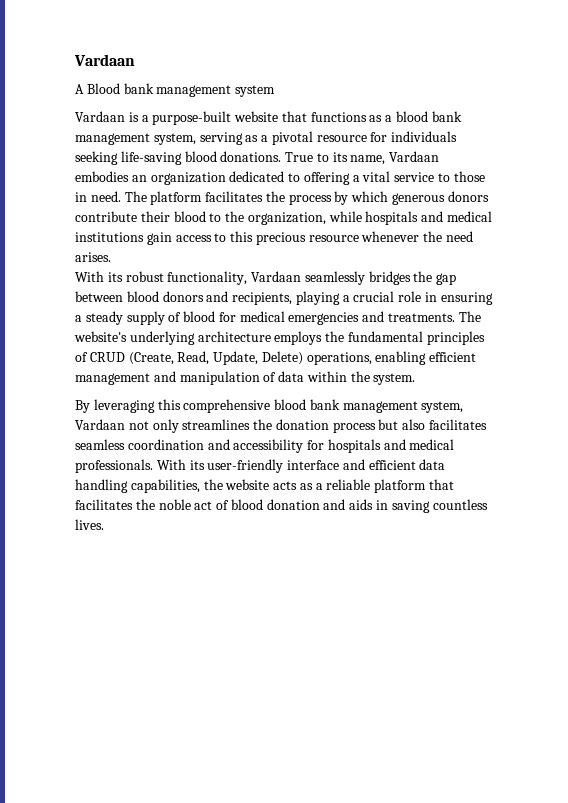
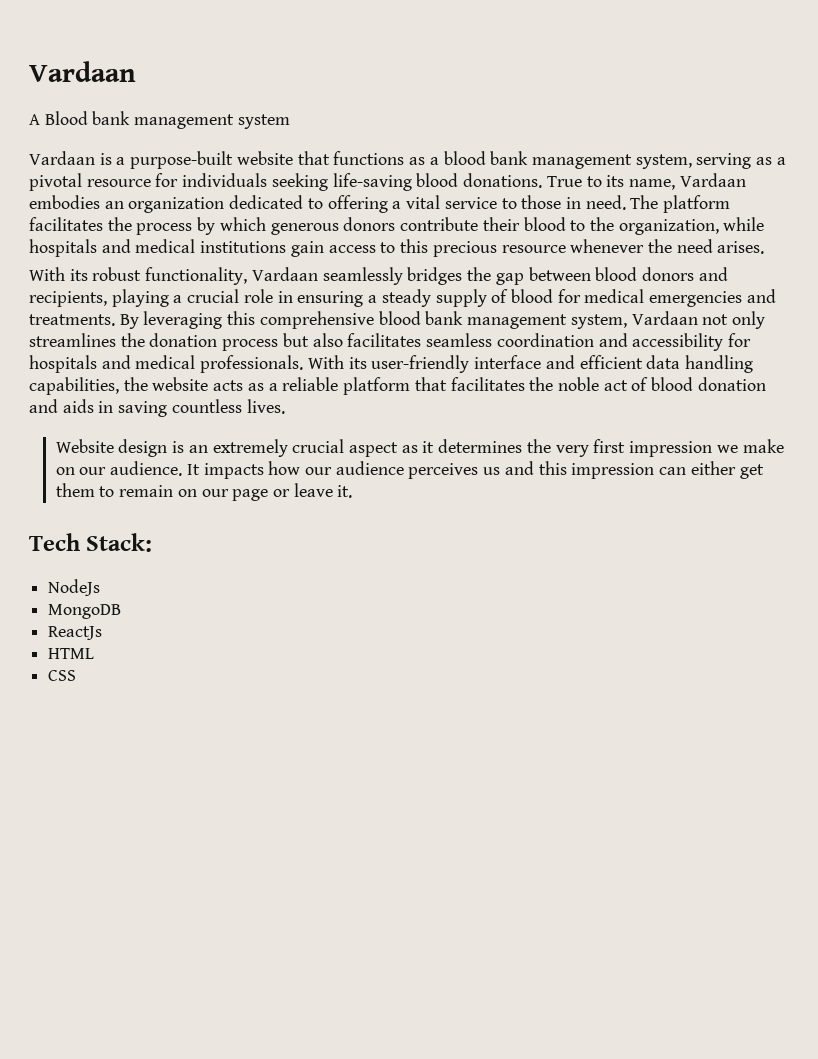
[458,311,481,322] [74,331,485,345] [75,351,477,365] [75,371,416,385] The website's underlying architecture employs the fundamental principles of CRUD (Create, Read, Update, Delete) operations, enabling efficient management and manipulation of data within the system. // -> (115, 320) none
(104, 524) none -> [55,439,784,457] [55,461,764,479] [55,483,353,501] [29,533,153,552] [48,579,101,596] [48,604,122,619] [48,626,103,640] [48,648,95,659] [48,670,77,681] // Website design is an extremely crucial aspect as it determines the very first impression we make on our audience. It impacts how our audience perceives us and this impression can either get them to remain on our page or leave it. // Tech Stack: // NodeJs // MongoDB // ReactJs // HTML // CSS

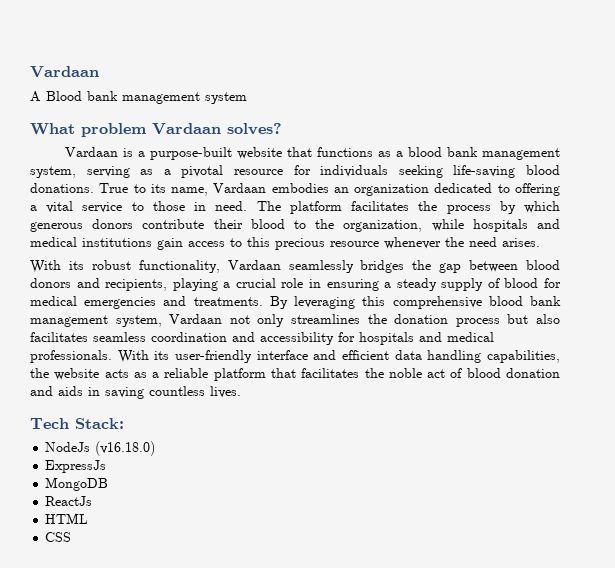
(290, 121) none -> [30,123,282,137] // What problem Vardaan solves?
[55,439,784,457] [55,461,764,479] [55,483,353,501] // Website design is an extremely crucial aspect as it determines the very first impression we make on our audience. It impacts how our audience perceives us and this impression can either get them to remain on our page or leave it. -> (241, 392) none
(101, 587) none -> [95,441,156,456] [45,460,107,473] (v16.18.0) // ExpressJs

